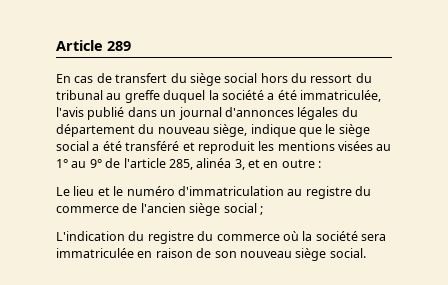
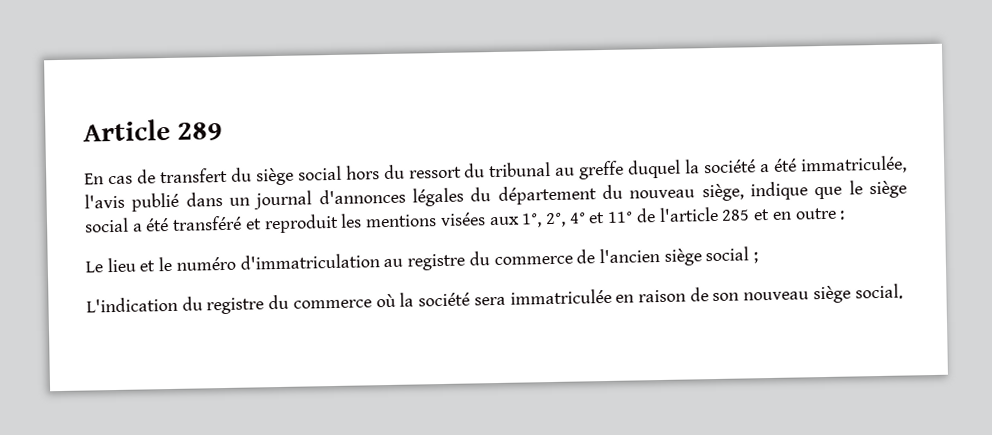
[376,144,392,151] [56,158,245,170] au 1° au 9° de l'article 285, alinéa 3, -> [488,206,751,228] aux 1°, 2°, 4° et 11° de l'article 285

